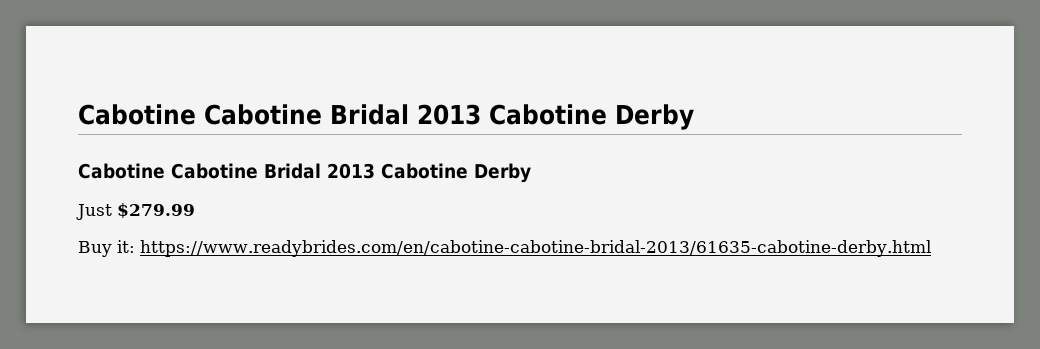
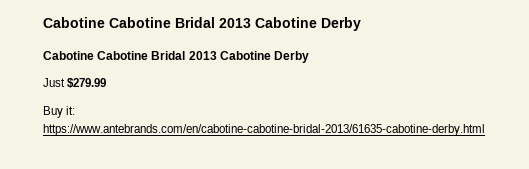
[140,240,931,257] https://www.readybrides.com/en/cabotine-cabotine-bridal-2013/61635-cabotine-derby.html -> [43,124,485,136] https://www.antebrands.com/en/cabotine-cabotine-bridal-2013/61635-cabotine-derby.html

